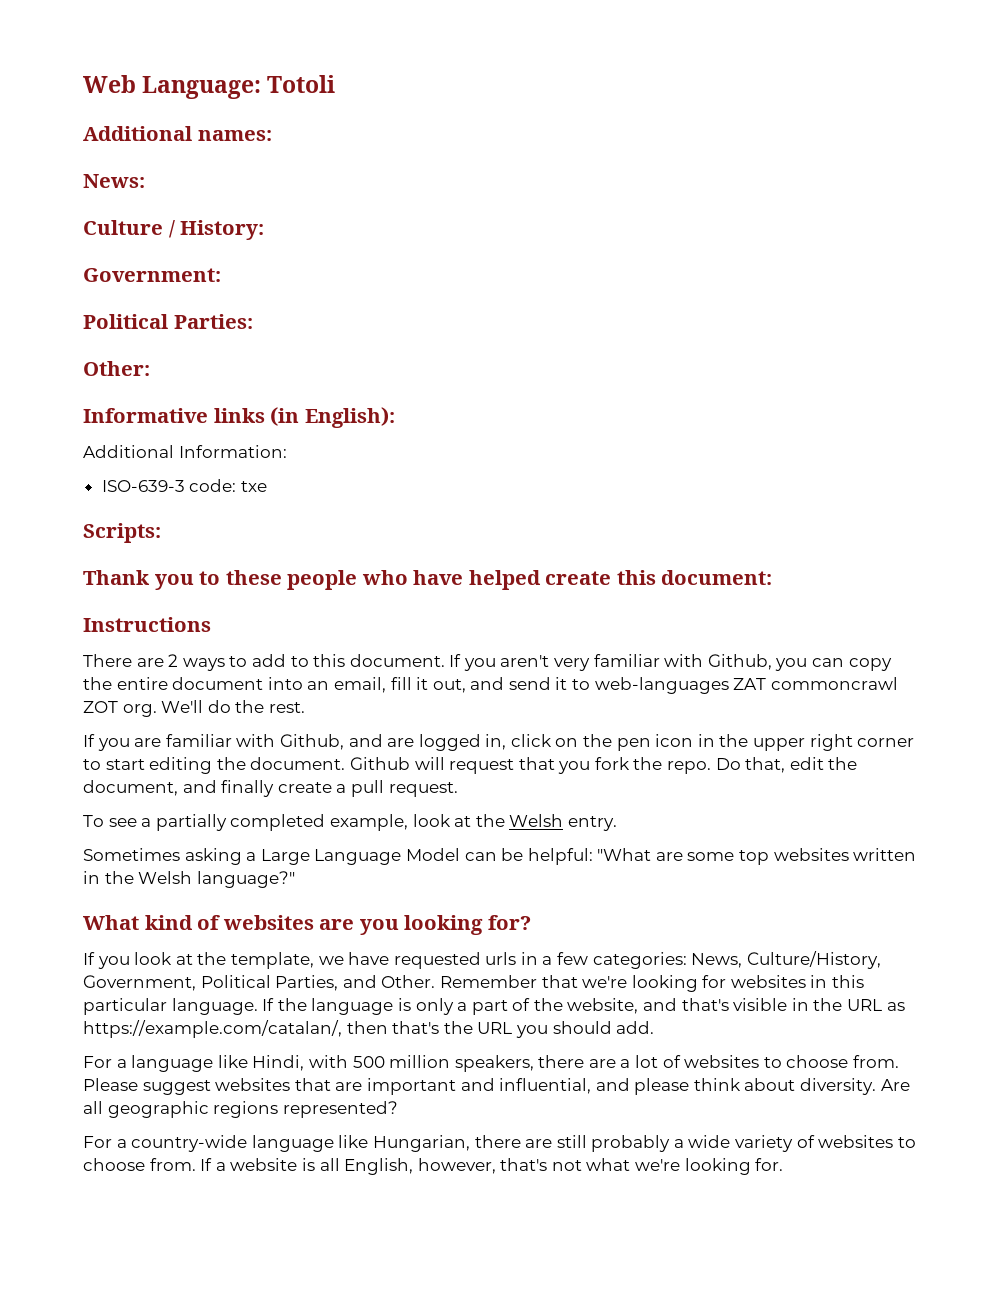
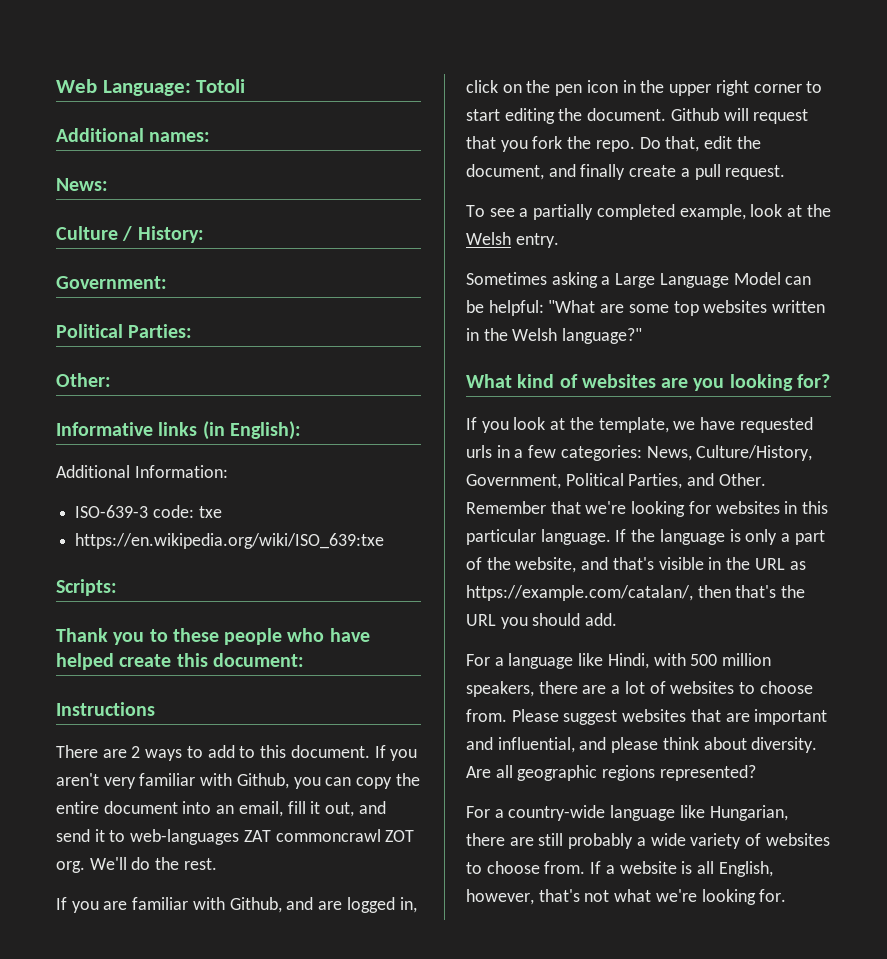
(267, 486) none -> [75,533,385,549] // https://en.wikipedia.org/wiki/ISO_639:txe

